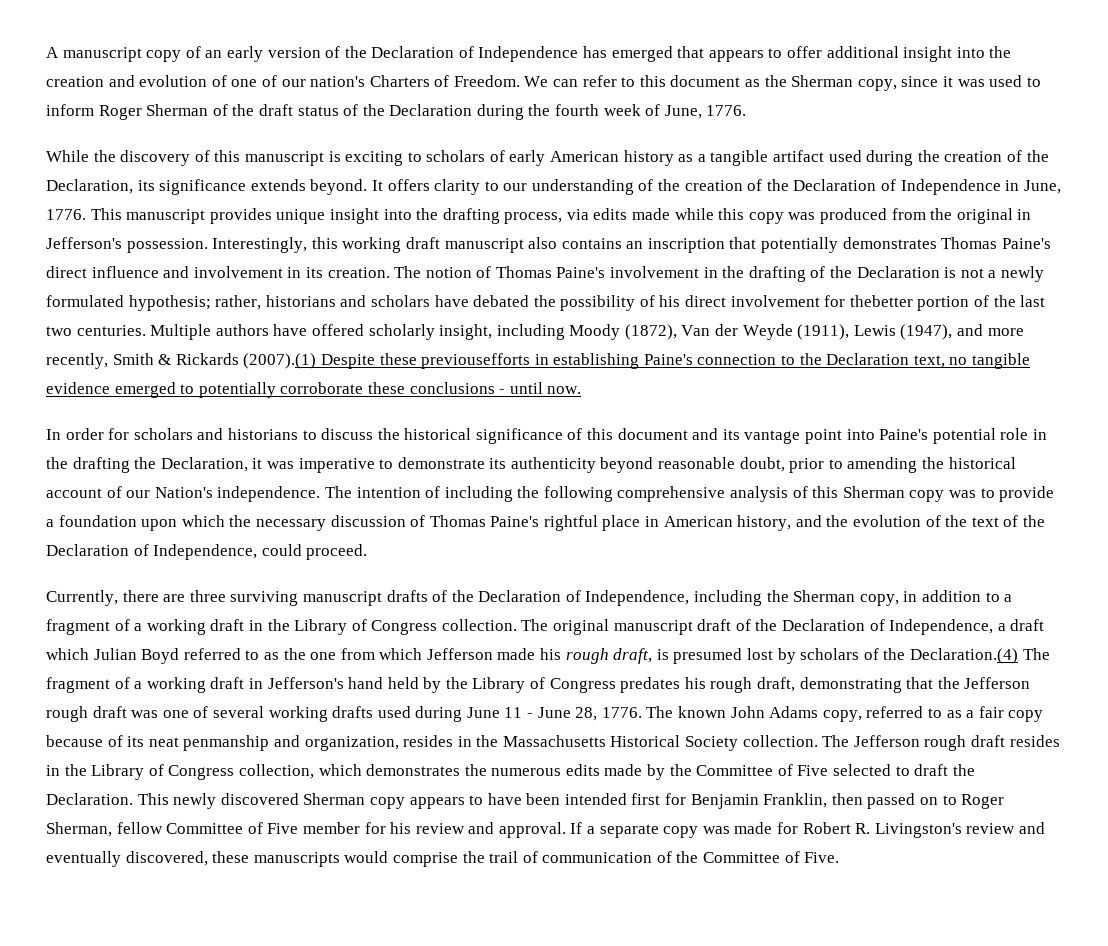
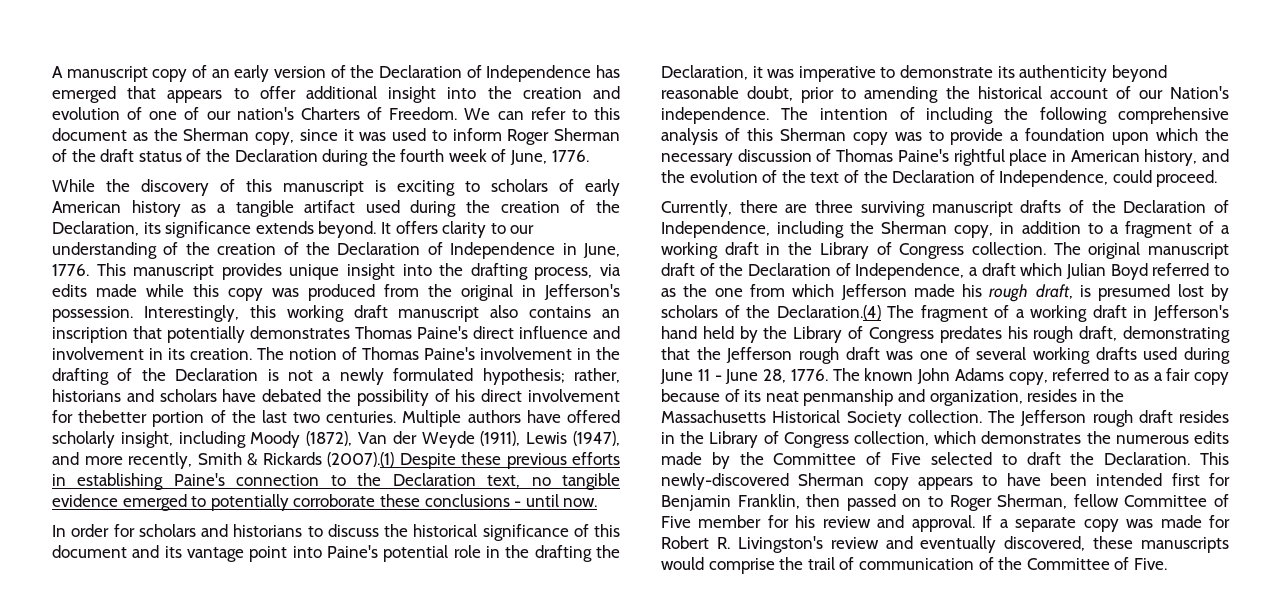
[421,353,531,369] previousefforts -> [506,452,620,469] previous efforts
[173,793,299,809] newly discovered -> [661,473,789,490] newly-discovered

